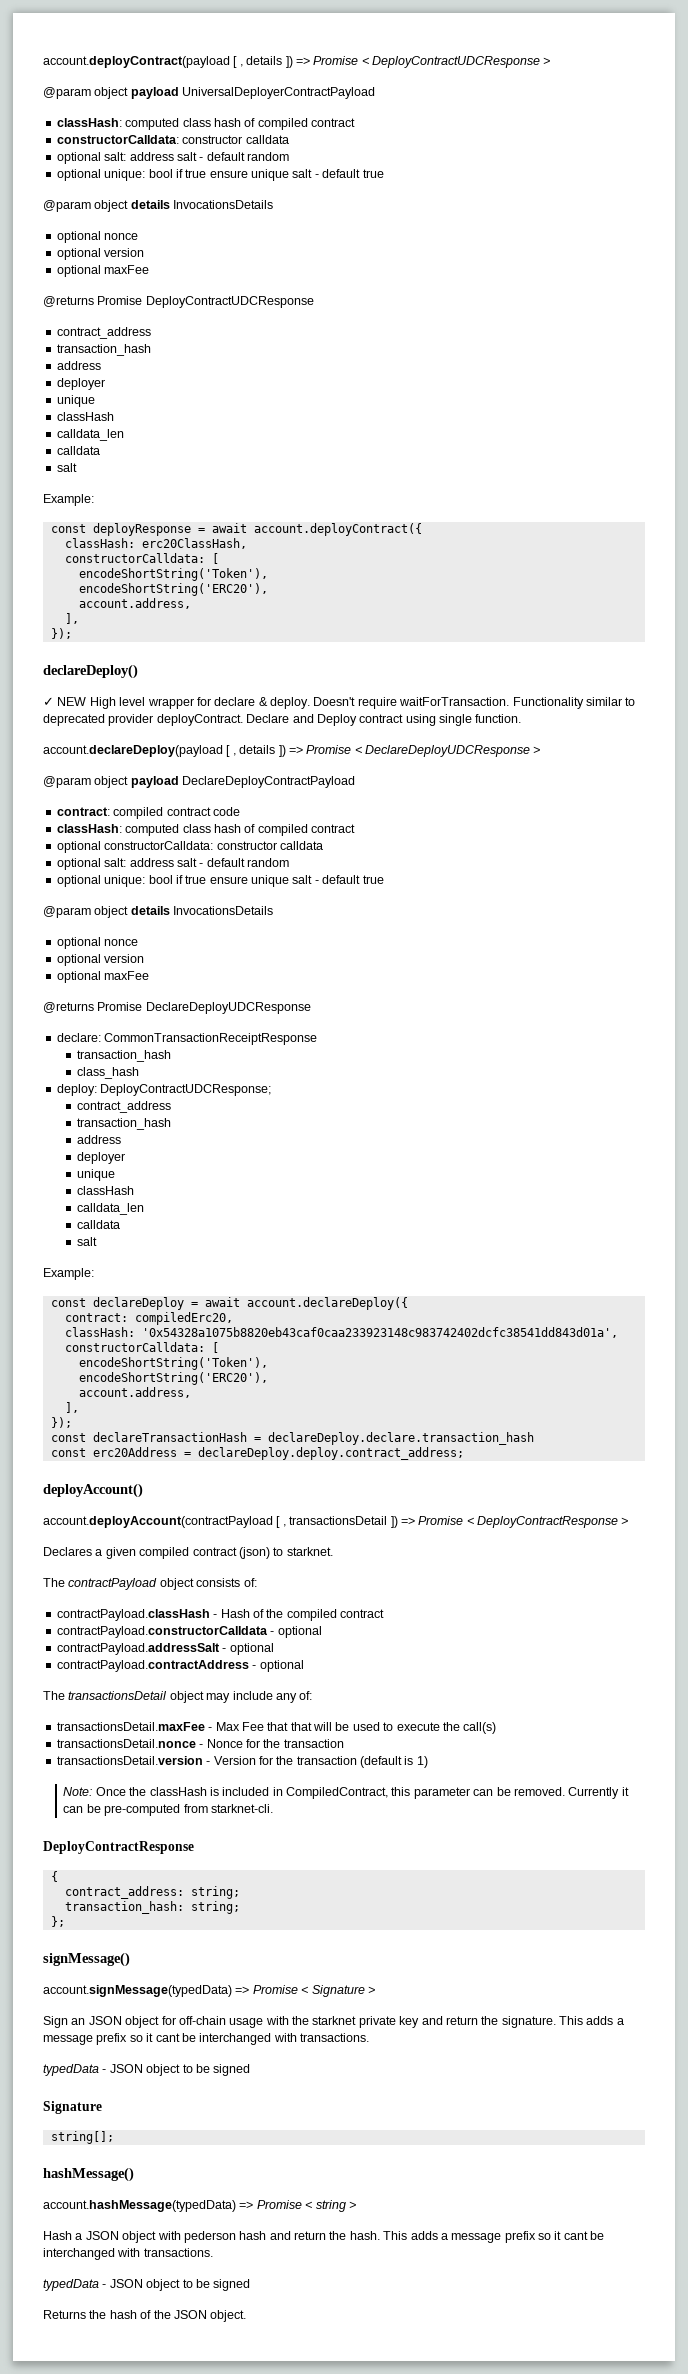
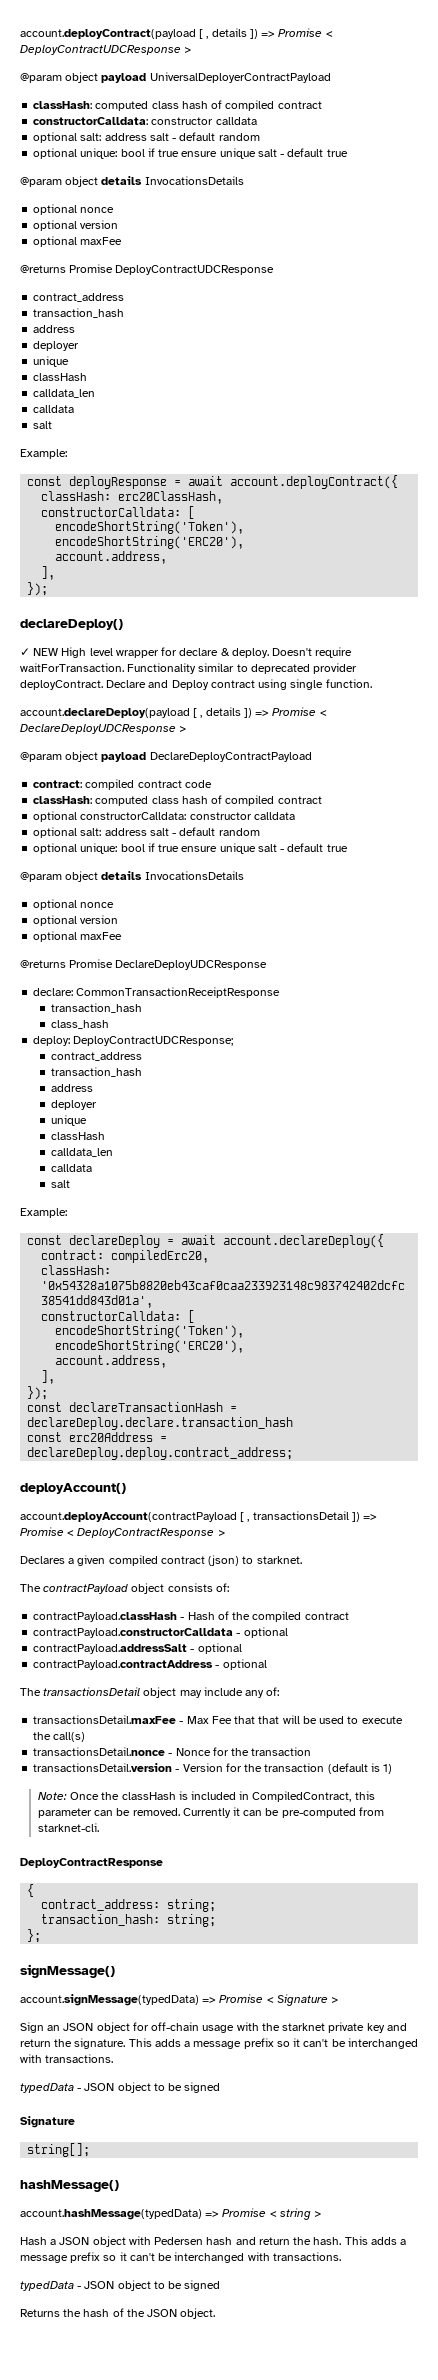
[155,2033,180,2042] cant -> [303,2039,329,2047] can't
[183,2231,236,2243] pederson -> [154,2237,204,2245] Pedersen
[563,2231,588,2240] cant -> [129,2253,155,2261] can't

